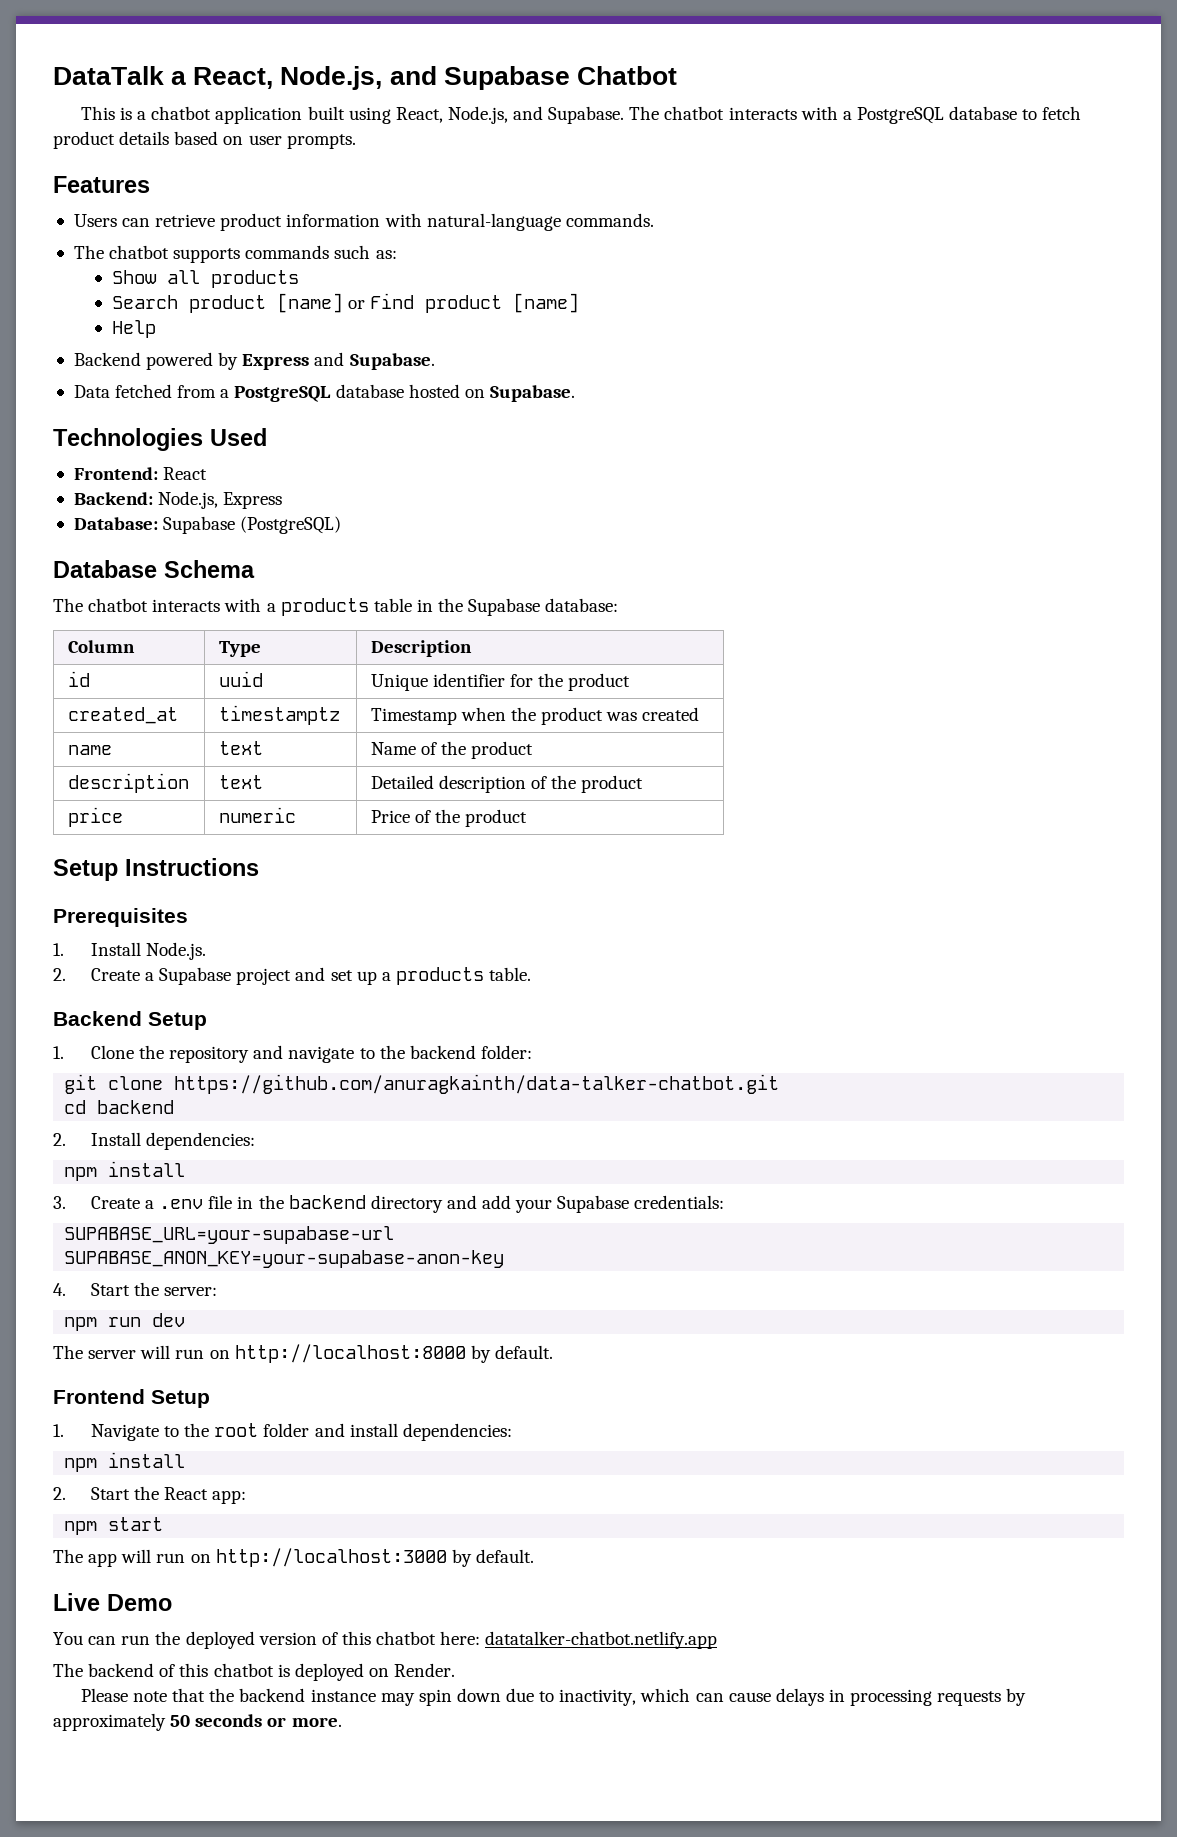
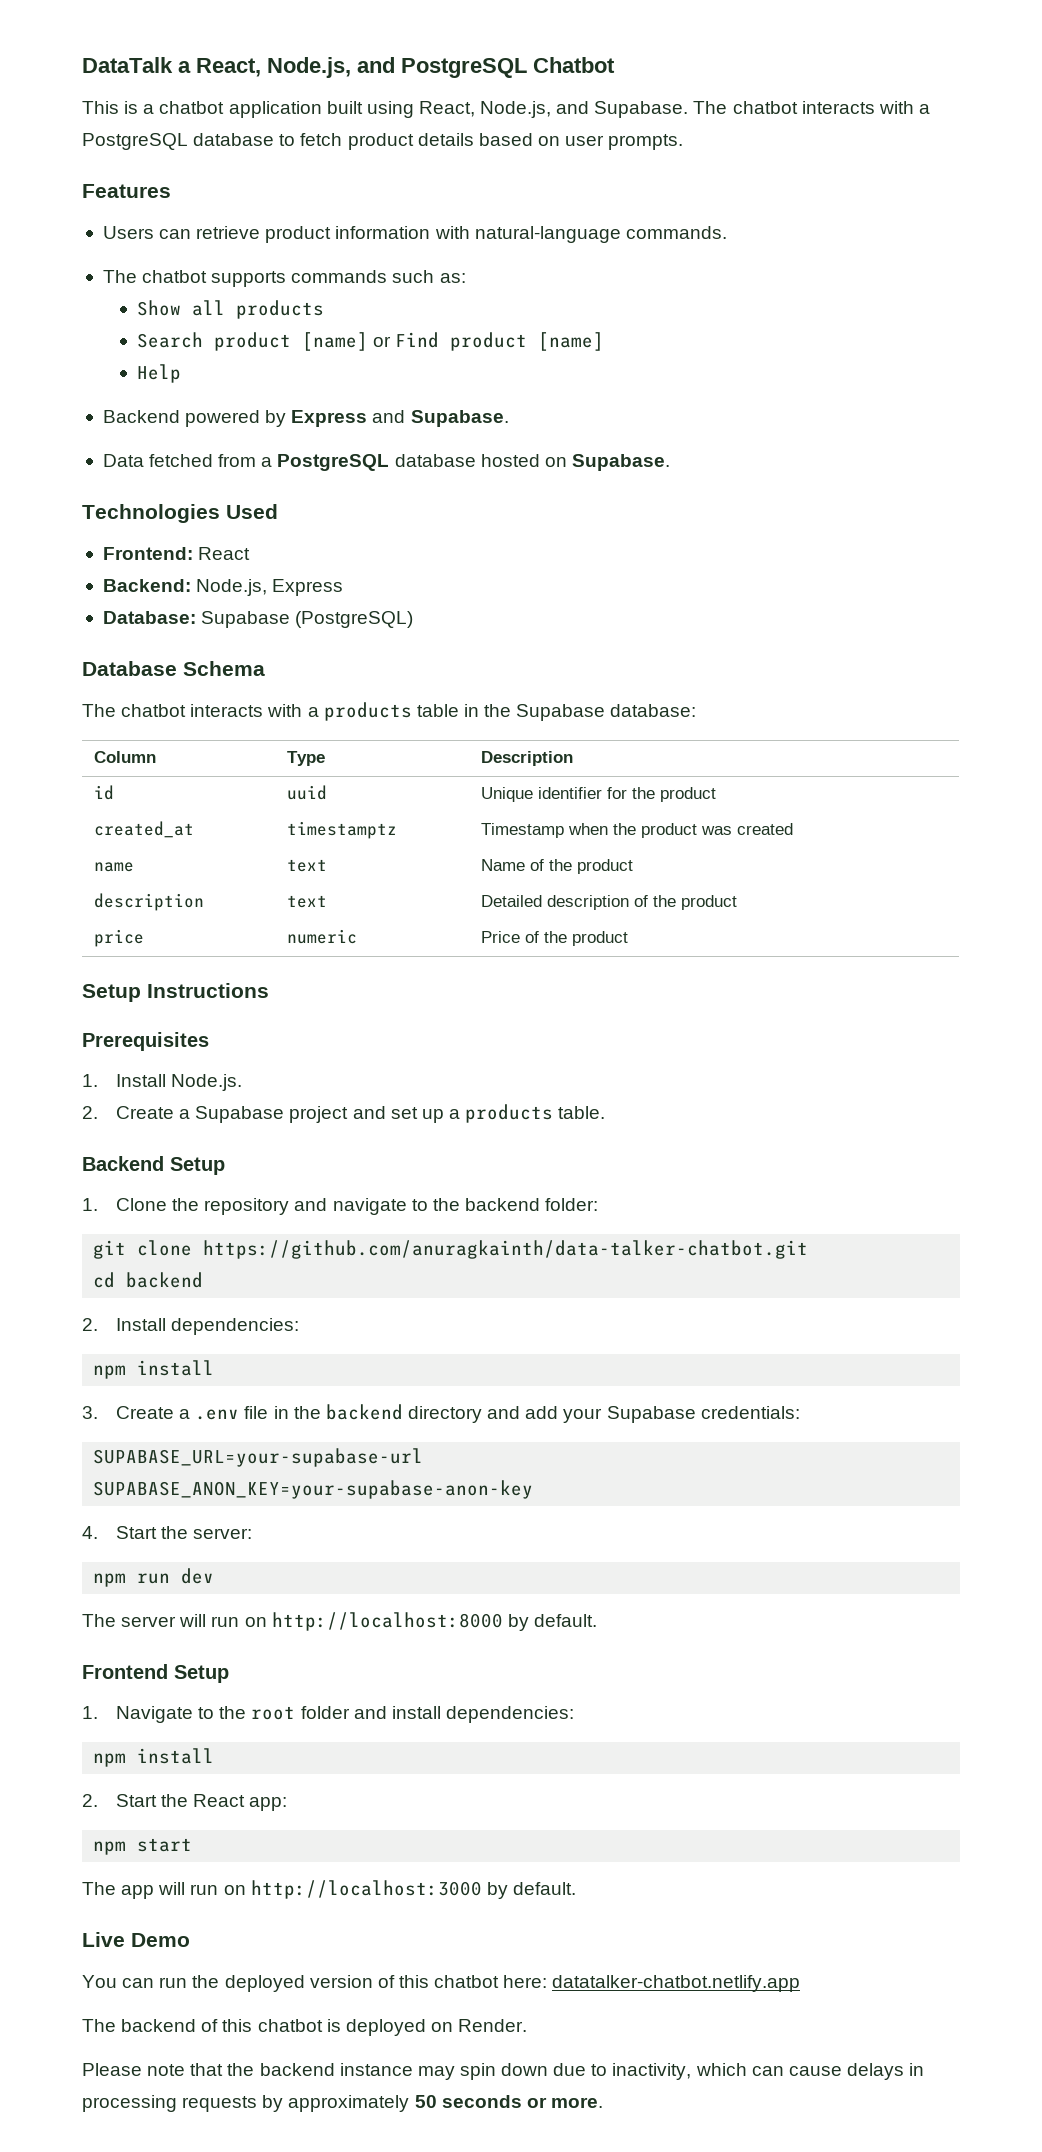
[443,66,570,90] Supabase -> [401,58,527,78] PostgreSQL

